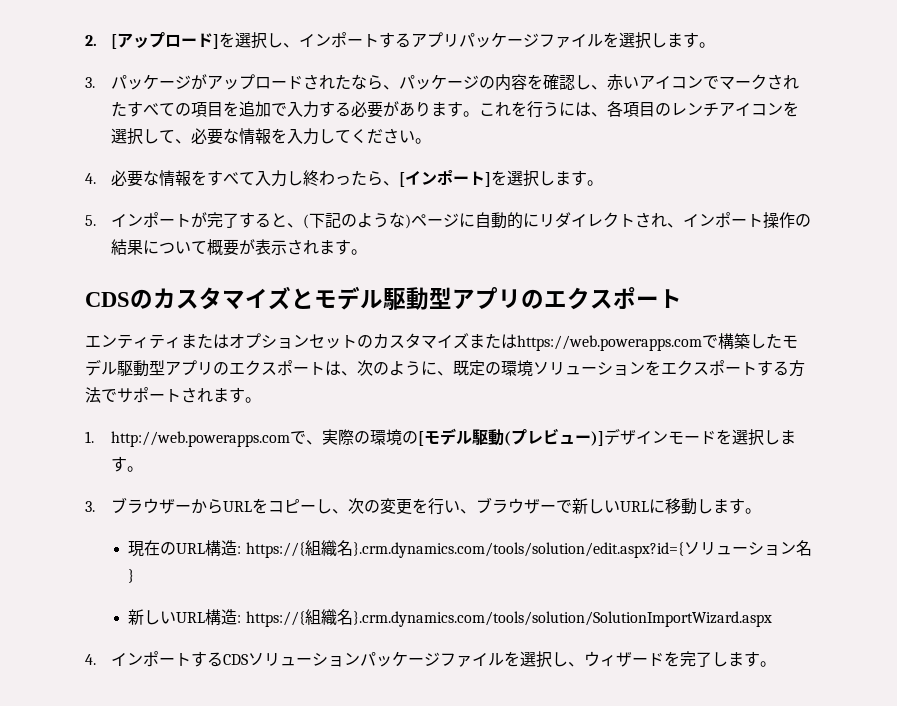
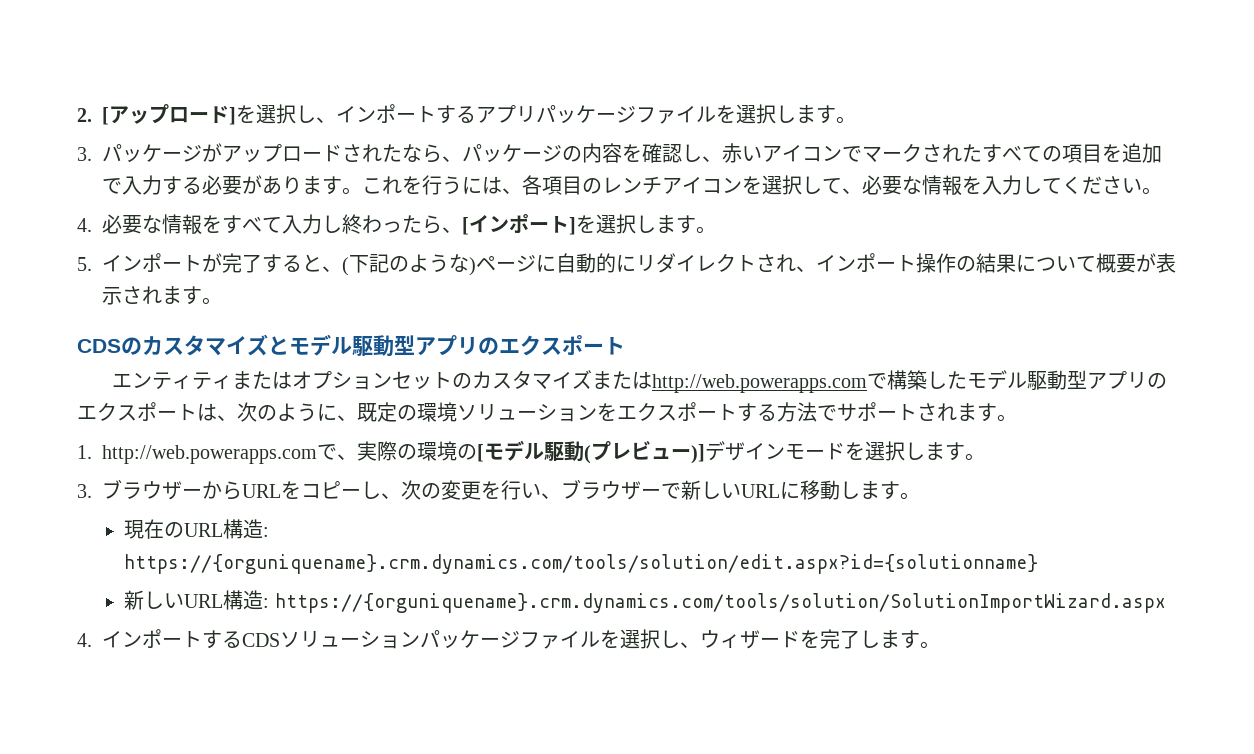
[517,335,702,351] https://web.powerapps.com -> [652,374,868,393] http://web.powerapps.com
[245,540,812,558] [128,569,135,583] https://{組織名}.crm.dynamics.com/tools/solution/edit.aspx?id={ソリューション名} -> [124,554,1039,574] https://{orguniquename}.crm.dynamics.com/tools/solution/edit.aspx?id={solutionname}
[245,609,772,627] https://{組織名}.crm.dynamics.com/tools/solution/SolutionImportWizard.aspx -> [274,593,1166,613] https://{orguniquename}.crm.dynamics.com/tools/solution/SolutionImportWizard.aspx

